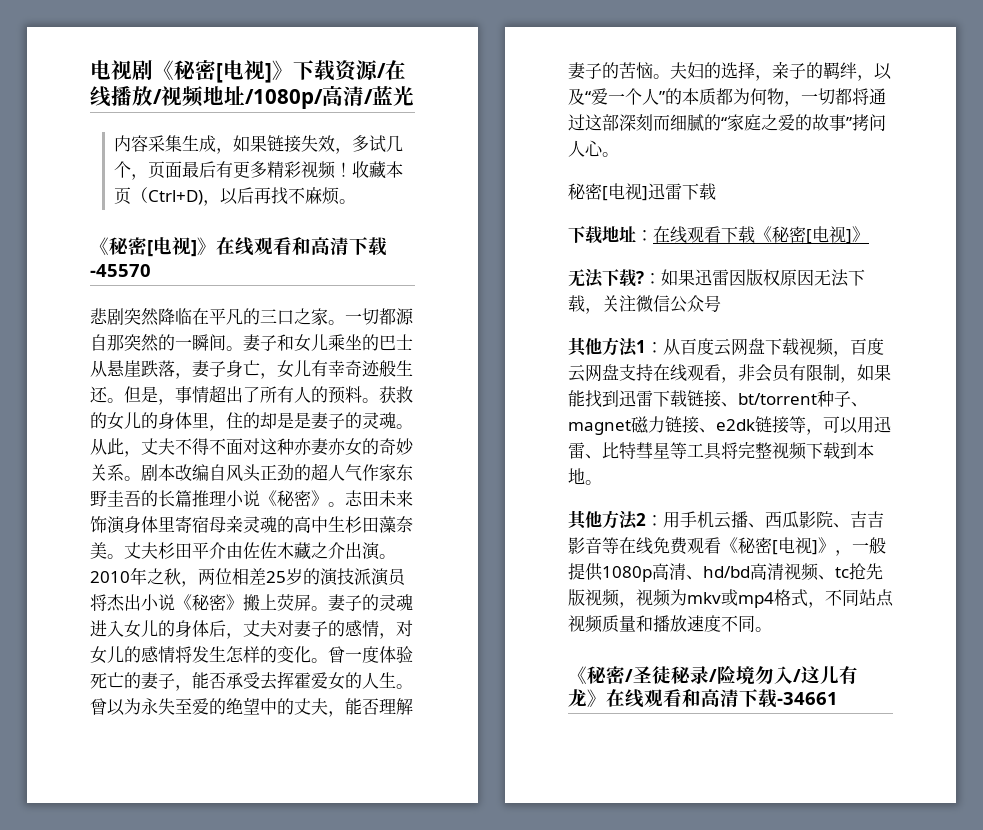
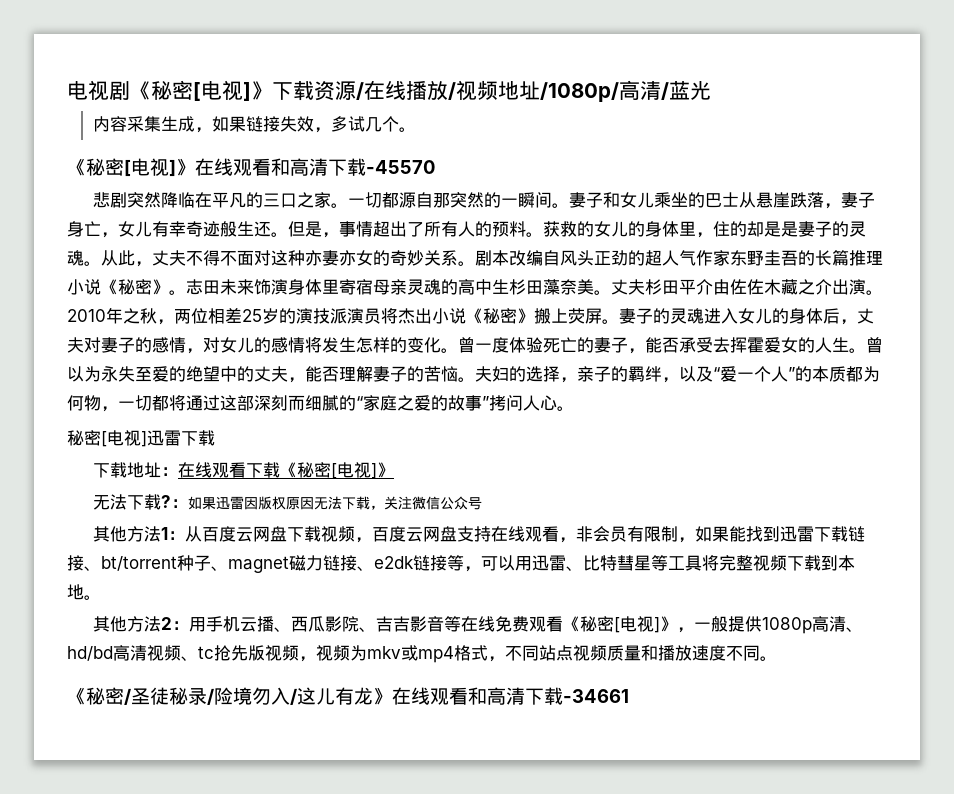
[131,161,404,180] [114,187,340,206] ，页面最后有更多精彩视频！收藏本页（Ctrl+D)，以后再找不麻烦 -> (399, 124) none

